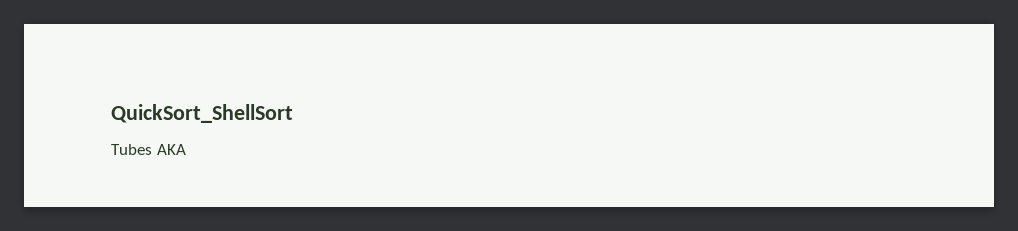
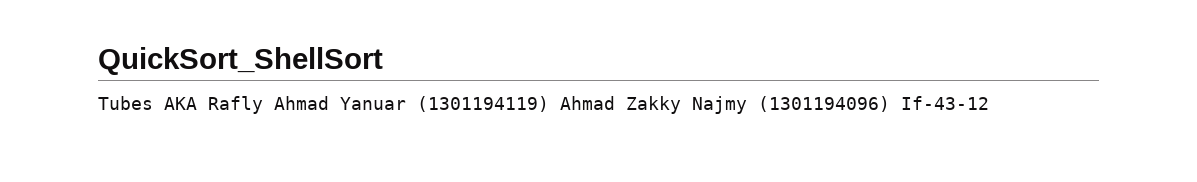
(186, 149) none -> [208,96,989,114] Rafly Ahmad Yanuar (1301194119) Ahmad Zakky Najmy (1301194096) If-43-12

